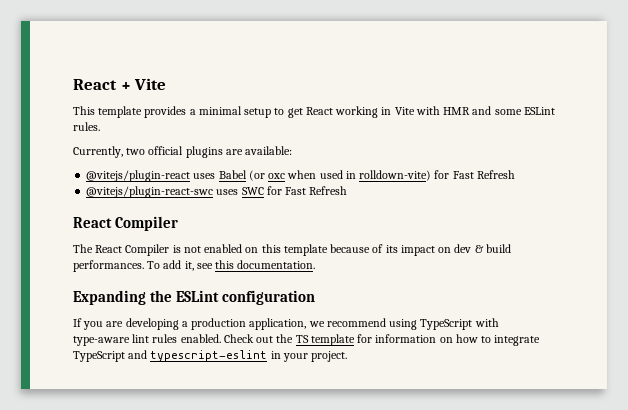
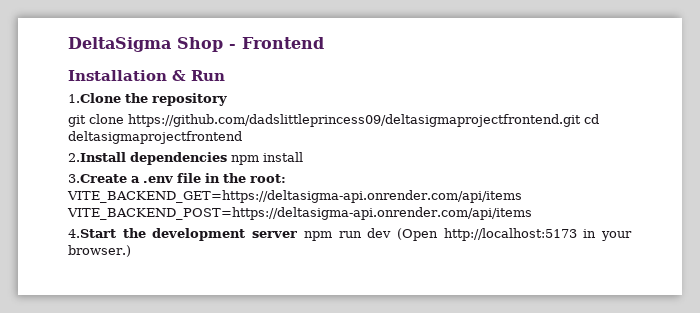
[73,78,167,90] [73,106,555,118] [73,122,100,131] [73,146,293,158] [86,170,515,182] [86,186,348,198] [73,216,179,231] [73,244,511,256] [73,260,316,272] [73,290,316,305] [73,318,499,330] [73,334,541,346] [73,350,268,362] React + Vite // This template provides a minimal setup to get React working in Vite with HMR and some ESLint rules. // Currently, two official plugins are available: // @vitejs/plugin-react uses Babel (or oxc when used in rolldown-vite) for Fast Refresh // @vitejs/plugin-react-swc uses SWC for Fast Refresh // React Compiler // The React Compiler is not enabled on this template because of its impact on dev & build performances. To add it, see this documentation. // Expanding the ESLint configuration // If you are developing a production application, we recommend using TypeScript with type-aware lint rules enabled. Check out the TS template for information on how to integrate TypeScript and typescript-eslint -> [68,37,324,52] [68,70,225,81] [68,93,227,106] [68,114,599,127] [68,131,242,144] [68,152,303,165] [68,173,286,183] [67,190,522,203] [67,207,532,220] [68,228,577,241] DeltaSigma Shop - Frontend // Installation & Run // 1.Clone the repository // git clone https://github.com/dadslittleprincess09/deltasigmaprojectfrontend.git cd deltasigmaprojectfrontend // 2.Install dependencies npm install // 3.Create a .env file in the root: VITE_BACKEND_GET=https://deltasigma-api.onrender.com/api/items VITE_BACKEND_POST=https://deltasigma-api.onrender.com/api/items // 4.Start the development server npm run dev (Open http://localhost:5173
[311,351,348,362] project. -> [68,245,131,257] browser.)

